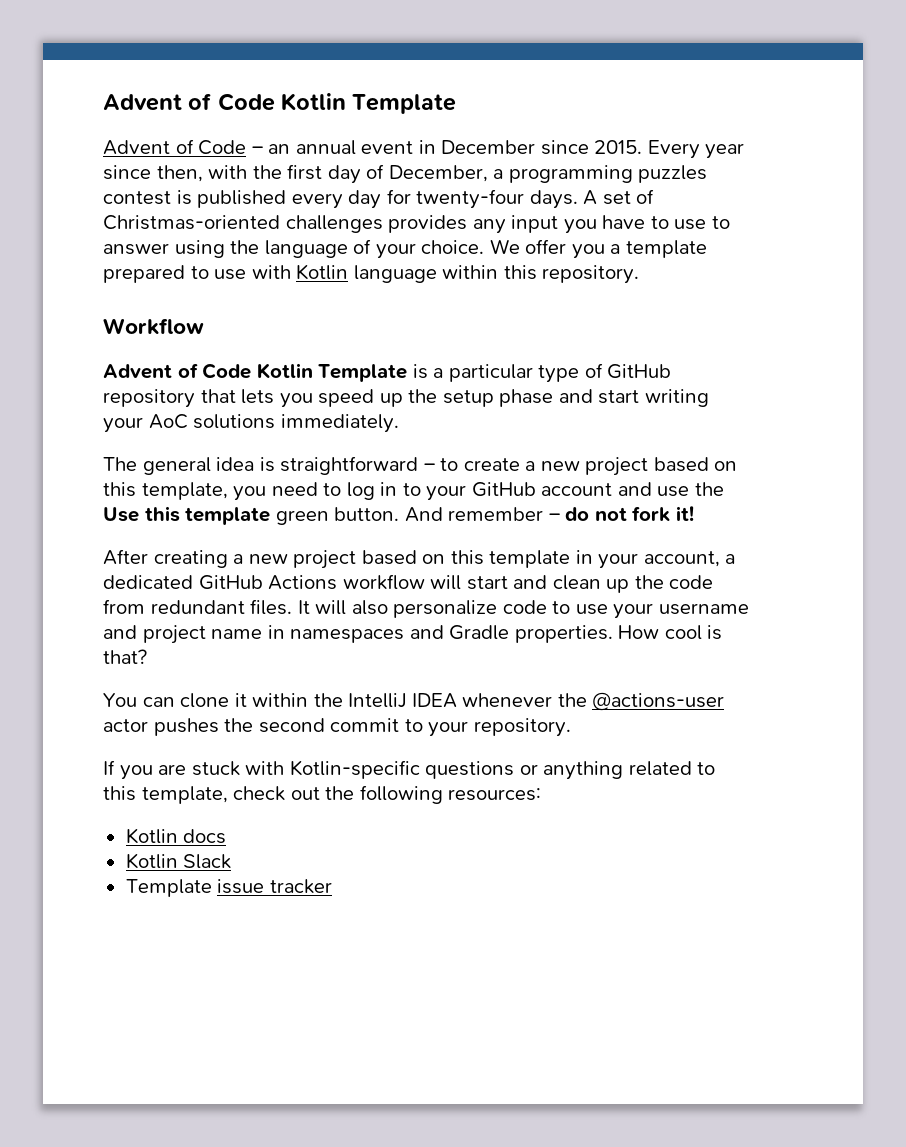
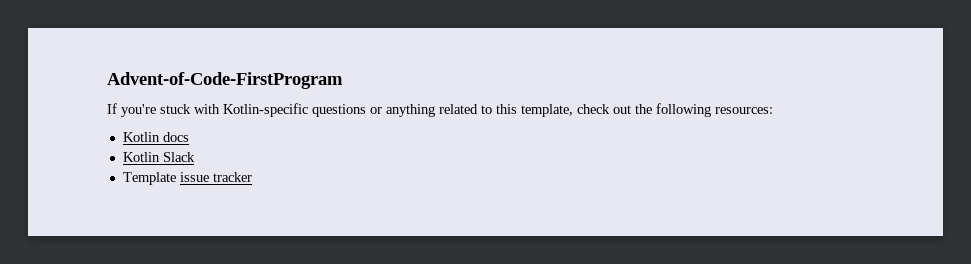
[103,93,457,114] [103,139,745,159] [103,164,708,184] [103,189,655,209] [103,215,730,234] [103,239,707,259] [103,264,640,284] [103,318,204,335] [103,363,672,383] [103,389,709,408] [103,414,399,433] [103,456,738,476] [103,482,724,501] [103,506,694,525] [103,549,736,569] [103,574,714,593] [103,599,749,619] [103,625,723,644] [103,649,147,664] [103,692,725,711] [103,718,571,737] Advent of Code Kotlin Template // Advent of Code – an annual event in December since 2015. Every year since then, with the first day of December, a programming puzzles contest is published every day for twenty-four days. A set of Christmas-oriented challenges provides any input you have to use to answer using the language of your choice. We offer you a template prepared to use with Kotlin language within this repository. // Workflow // Advent of Code Kotlin Template is a particular type of GitHub repository that lets you speed up the setup phase and start writing your AoC solutions immediately. // The general idea is straightforward – to create a new project based on this template, you need to log in to your GitHub account and use the Use this template green button. And remember – do not fork it! // After creating a new project based on this template in your account, a dedicated GitHub Actions workflow will start and clean up the code from redundant files. It will also personalize code to use your username and project name in namespaces and Gradle properties. How cool is that? // You can clone it within the IntelliJ IDEA whenever the @actions-user actor pushes the second commit to your repository. -> [107,72,343,89] Advent-of-Code-FirstProgram
[119,764,187,780] you are -> [121,104,156,117] you're

